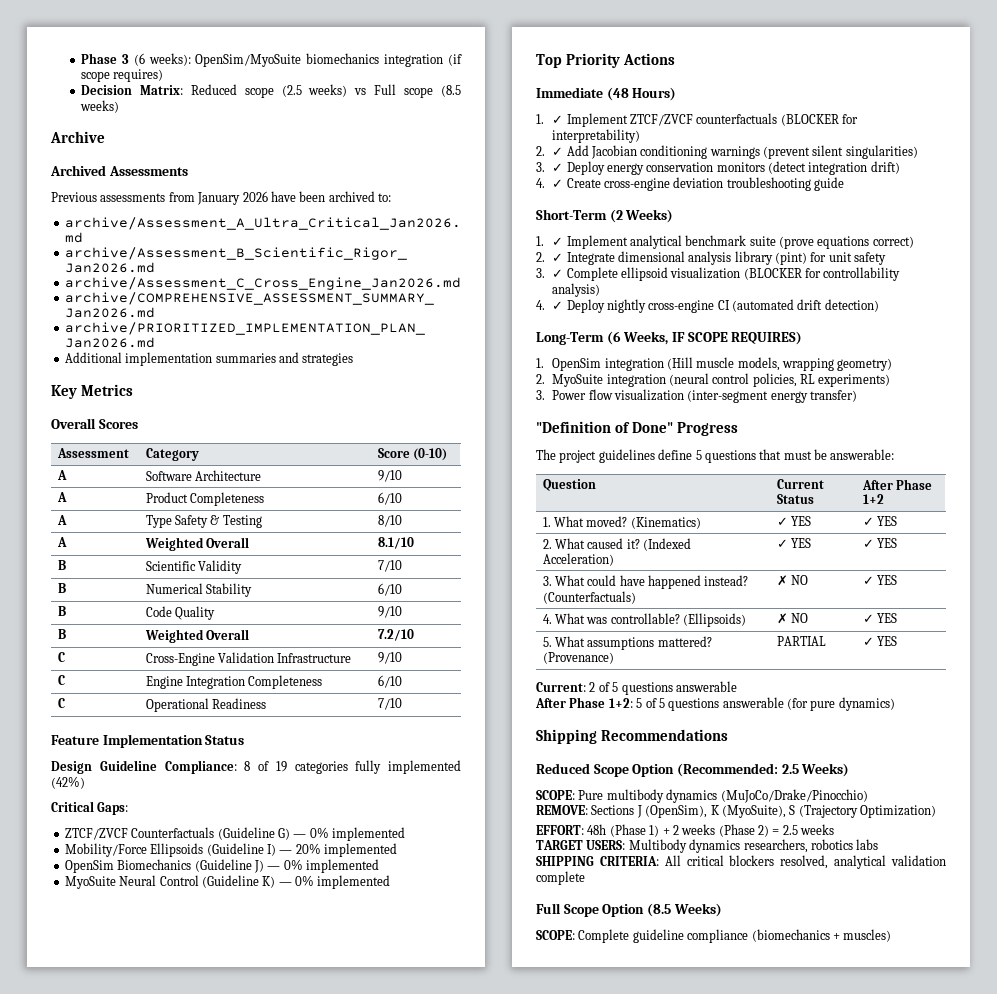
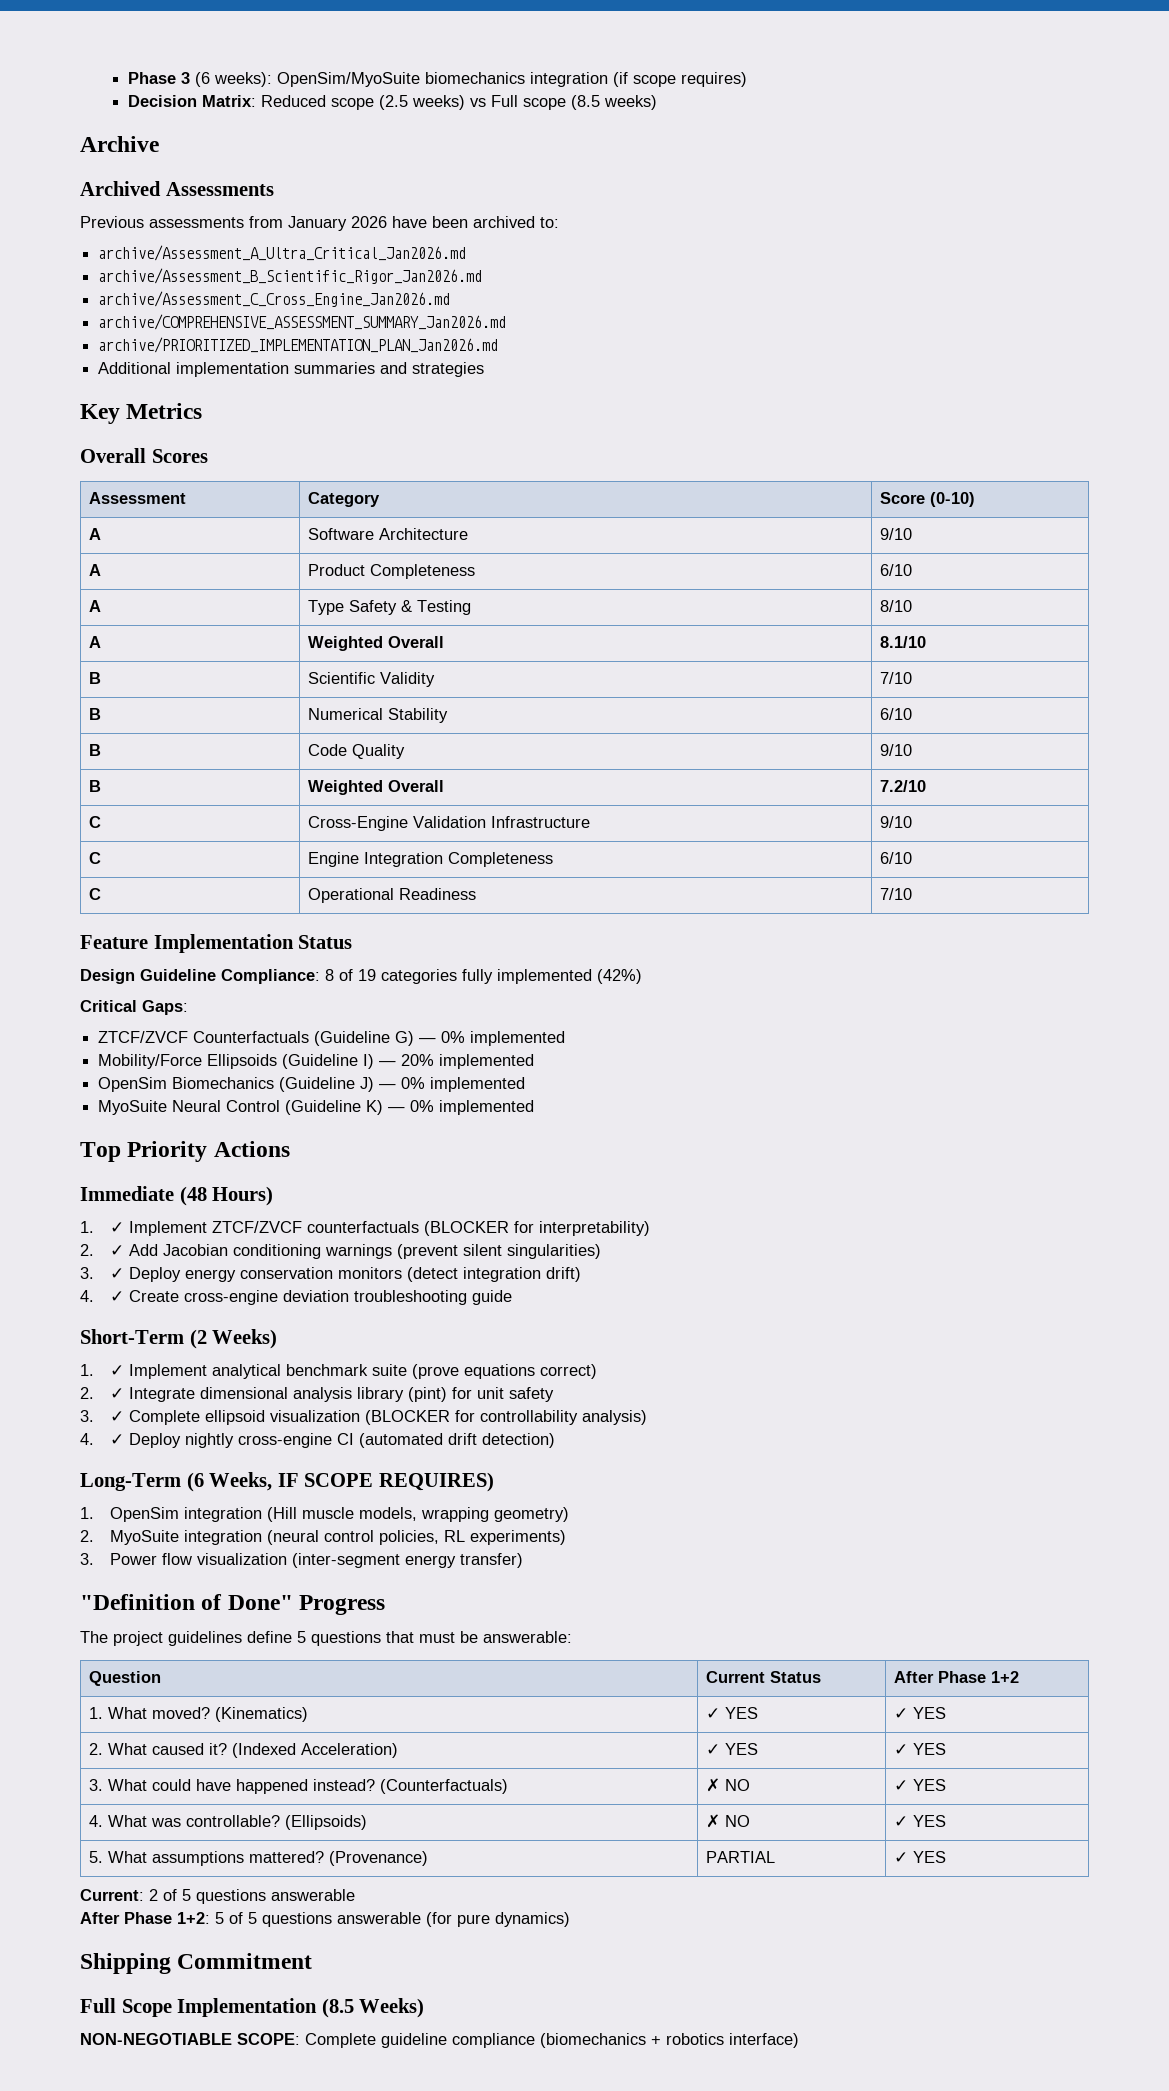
[600,729,728,741] [536,763,850,777] [536,789,868,803] [536,805,936,818] [536,824,835,837] [536,839,879,853] [536,855,946,869] [536,871,585,885] Recommendations // Reduced Scope Option (Recommended: 2.5 Weeks) // SCOPE: Pure multibody dynamics (MuJoCo/Drake/Pinocchio) // REMOVE: Sections J (OpenSim), K (MyoSuite), S (Trajectory Optimization) // EFFORT: 48h (Phase 1) + 2 weeks (Phase 2) = 2.5 weeks // TARGET USERS: Multibody dynamics researchers, robotics labs // SHIPPING CRITERIA: All critical blockers resolved, analytical validation complete -> [177,1953,313,1969] Commitment
[602,904,645,917] Option -> [177,1998,318,2017] Implementation
(722, 910) none -> [80,2033,232,2045] NON-NEGOTIABLE
[843,929,892,942] muscles) -> [666,2033,799,2048] robotics interface)

